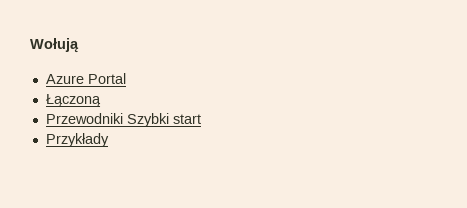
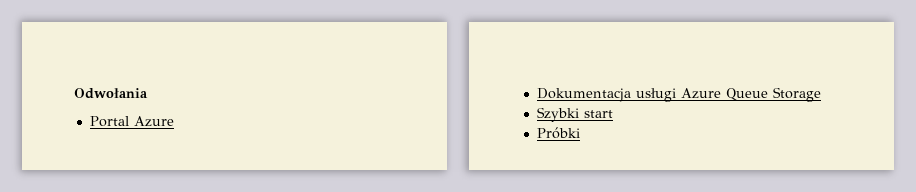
[30,38,79,53] [45,73,126,84] [45,94,101,107] [45,113,123,124] Wołują // Azure Portal // Łączoną // Przewodniki -> [74,88,148,99] [89,116,174,127] [536,87,821,102] Odwołania // Portal Azure // Dokumentacja usługi Azure Queue Storage //
[45,133,109,147] Przykłady -> [536,127,580,139] Próbki

